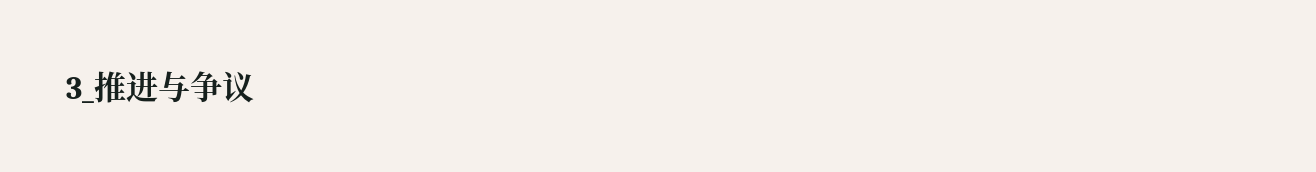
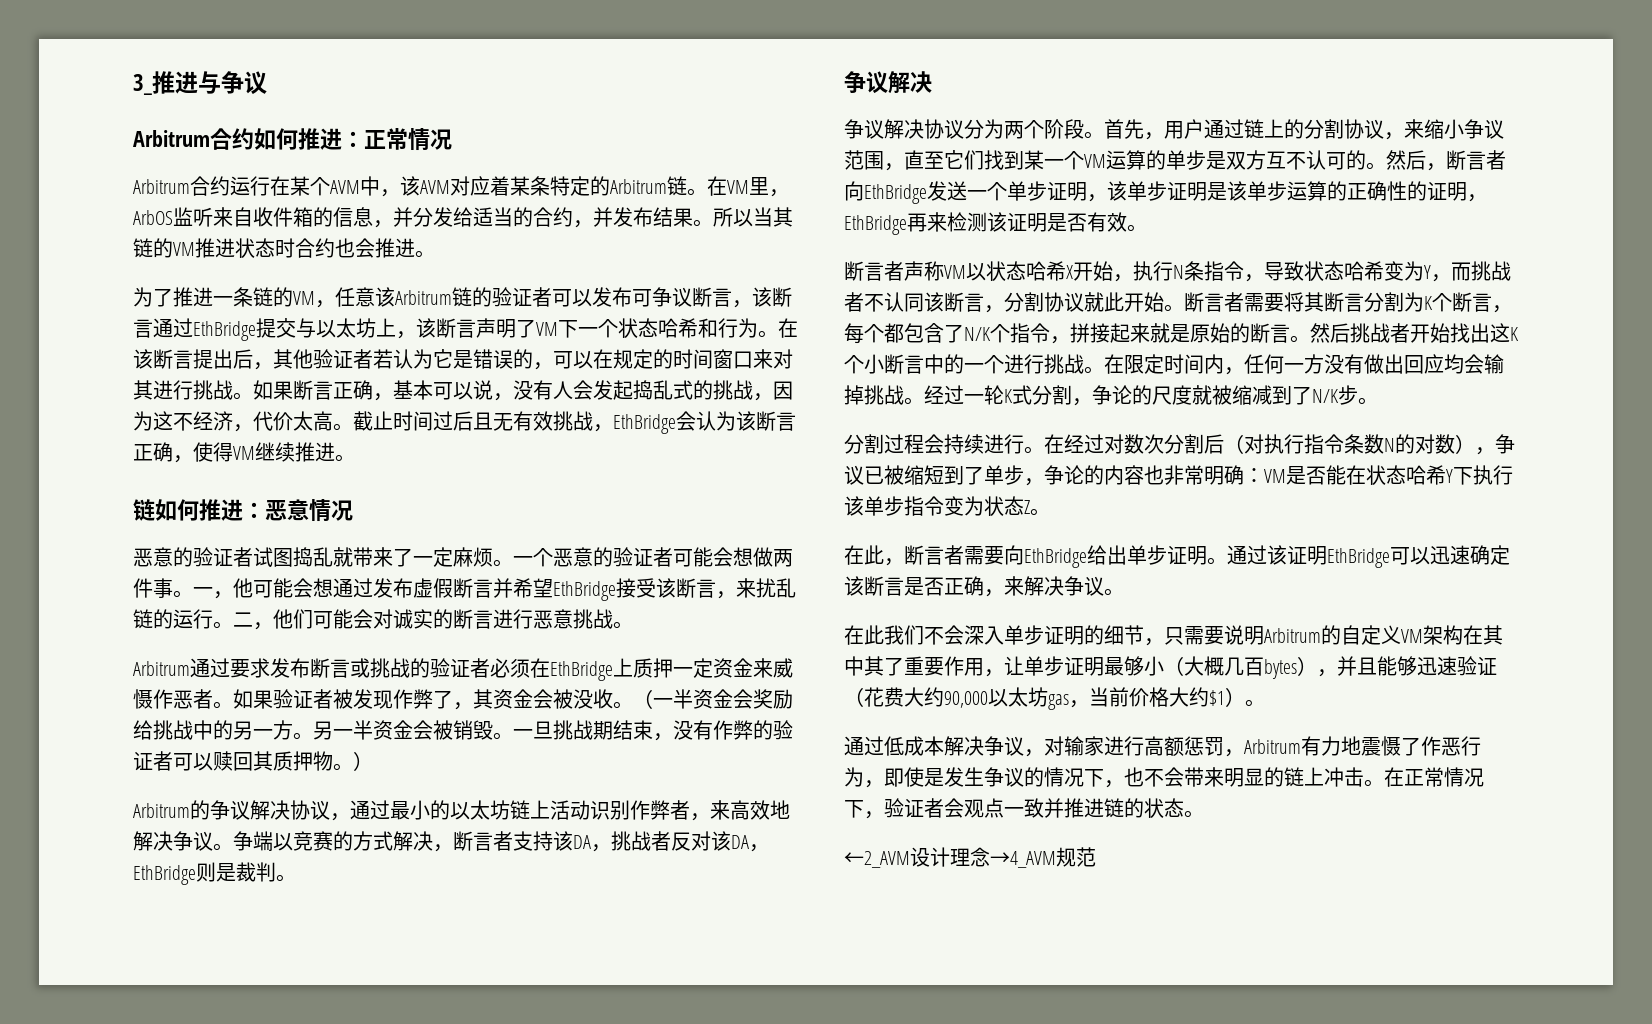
(254, 87) none -> [133,128,452,151] [133,176,789,197] [133,207,793,228] [133,238,435,258] [133,287,792,308] [133,318,798,341] [133,349,793,370] [133,380,793,401] [133,411,796,434] [133,442,355,463] [133,499,353,522] [133,547,793,567] [133,578,796,601] [133,609,633,630] [133,658,793,681] [133,689,793,710] [133,720,793,741] [133,751,373,771] [133,800,790,821] [133,831,769,852] [133,862,296,885] [844,71,932,94] [844,119,1504,140] [844,150,1506,171] [844,181,1487,204] [844,212,1147,235] [844,261,1511,282] [844,292,1512,313] [844,323,1519,344] [844,354,1504,375] [844,385,1378,406] [844,434,1515,455] [844,465,1513,486] [844,496,1050,516] [844,545,1510,568] [844,576,1124,597] [844,625,1503,646] [844,656,1497,679] [844,687,1265,710] [844,736,1481,757] [844,767,1484,788] [844,798,1204,819] [844,847,1096,868] // Arbitrum合约如何推进：正常情况 // Arbitrum合约运行在某个AVM中，该AVM对应着某条特定的Arbitrum链。在VM里，ArbOS监听来自收件箱的信息，并分发给适当的合约，并发布结果。所以当其链的VM推进状态时合约也会推进。 // 为了推进一条链的VM，任意该Arbitrum链的验证者可以发布可争议断言，该断言通过EthBridge提交与以太坊上，该断言声明了VM下一个状态哈希和行为。在该断言提出后，其他验证者若认为它是错误的，可以在规定的时间窗口来对其进行挑战。如果断言正确，基本可以说，没有人会发起捣乱式的挑战，因为这不经济，代价太高。截止时间过后且无有效挑战，EthBridge会认为该断言正确，使得VM继续推进。 // 链如何推进：恶意情况 // 恶意的验证者试图捣乱就带来了一定麻烦。一个恶意的验证者可能会想做两件事。一，他可能会想通过发布虚假断言并希望EthBridge接受该断言，来扰乱链的运行。二，他们可能会对诚实的断言进行恶意挑战。 // Arbitrum通过要求发布断言或挑战的验证者必须在EthBridge上质押一定资金来威慑作恶者。如果验证者被发现作弊了，其资金会被没收。（一半资金会奖励给挑战中的另一方。另一半资金会被销毁。一旦挑战期结束，没有作弊的验证者可以赎回其质押物。） // Arbitrum的争议解决协议，通过最小的以太坊链上活动识别作弊者，来高效地解决争议。争端以竞赛的方式解决，断言者支持该DA，挑战者反对该DA，EthBridge则是裁判。 // 争议解决 // 争议解决协议分为两个阶段。首先，用户通过链上的分割协议，来缩小争议范围，直至它们找到某一个VM运算的单步是双方互不认可的。然后，断言者向EthBridge发送一个单步证明，该单步证明是该单步运算的正确性的证明，EthBridge再来检测该证明是否有效。 // 断言者声称VM以状态哈希X开始，执行N条指令，导致状态哈希变为Y，而挑战者不认同该断言，分割协议就此开始。断言者需要将其断言分割为K个断言，每个都包含了N/K个指令，拼接起来就是原始的断言。然后挑战者开始找出这K个小断言中的一个进行挑战。在限定时间内，任何一方没有做出回应均会输掉挑战。经过一轮K式分割，争论的尺度就被缩减到了N/K步。 // 分割过程会持续进行。在经过对数次分割后（对执行指令条数N的对数），争议已被缩短到了单步，争论的内容也非常明确：VM是否能在状态哈希Y下执行该单步指令变为状态Z。 // 在此，断言者需要向EthBridge给出单步证明。通过该证明EthBridge可以迅速确定该断言是否正确，来解决争议。 // 在此我们不会深入单步证明的细节，只需要说明Arbitrum的自定义VM架构在其中其了重要作用，让单步证明最够小（大概几百bytes），并且能够迅速验证（花费大约90,000以太坊gas，当前价格大约$1）。 // 通过低成本解决争议，对输家进行高额惩罚，Arbitrum有力地震慑了作恶行为，即使是发生争议的情况下，也不会带来明显的链上冲击。在正常情况下，验证者会观点一致并推进链的状态。 // ←2_AVM设计理念→4_AVM规范

